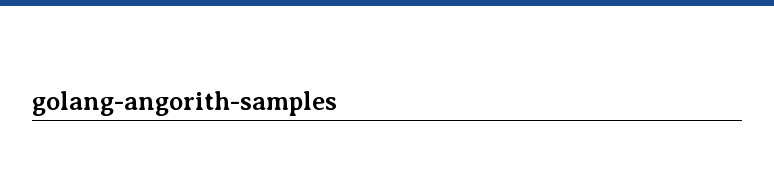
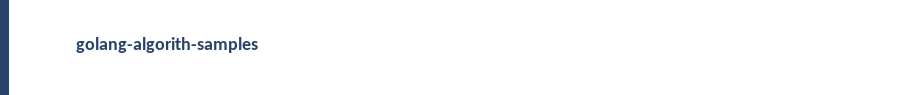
[32,91,337,116] golang-angorith-samples -> [76,37,258,53] golang-algorith-samples

